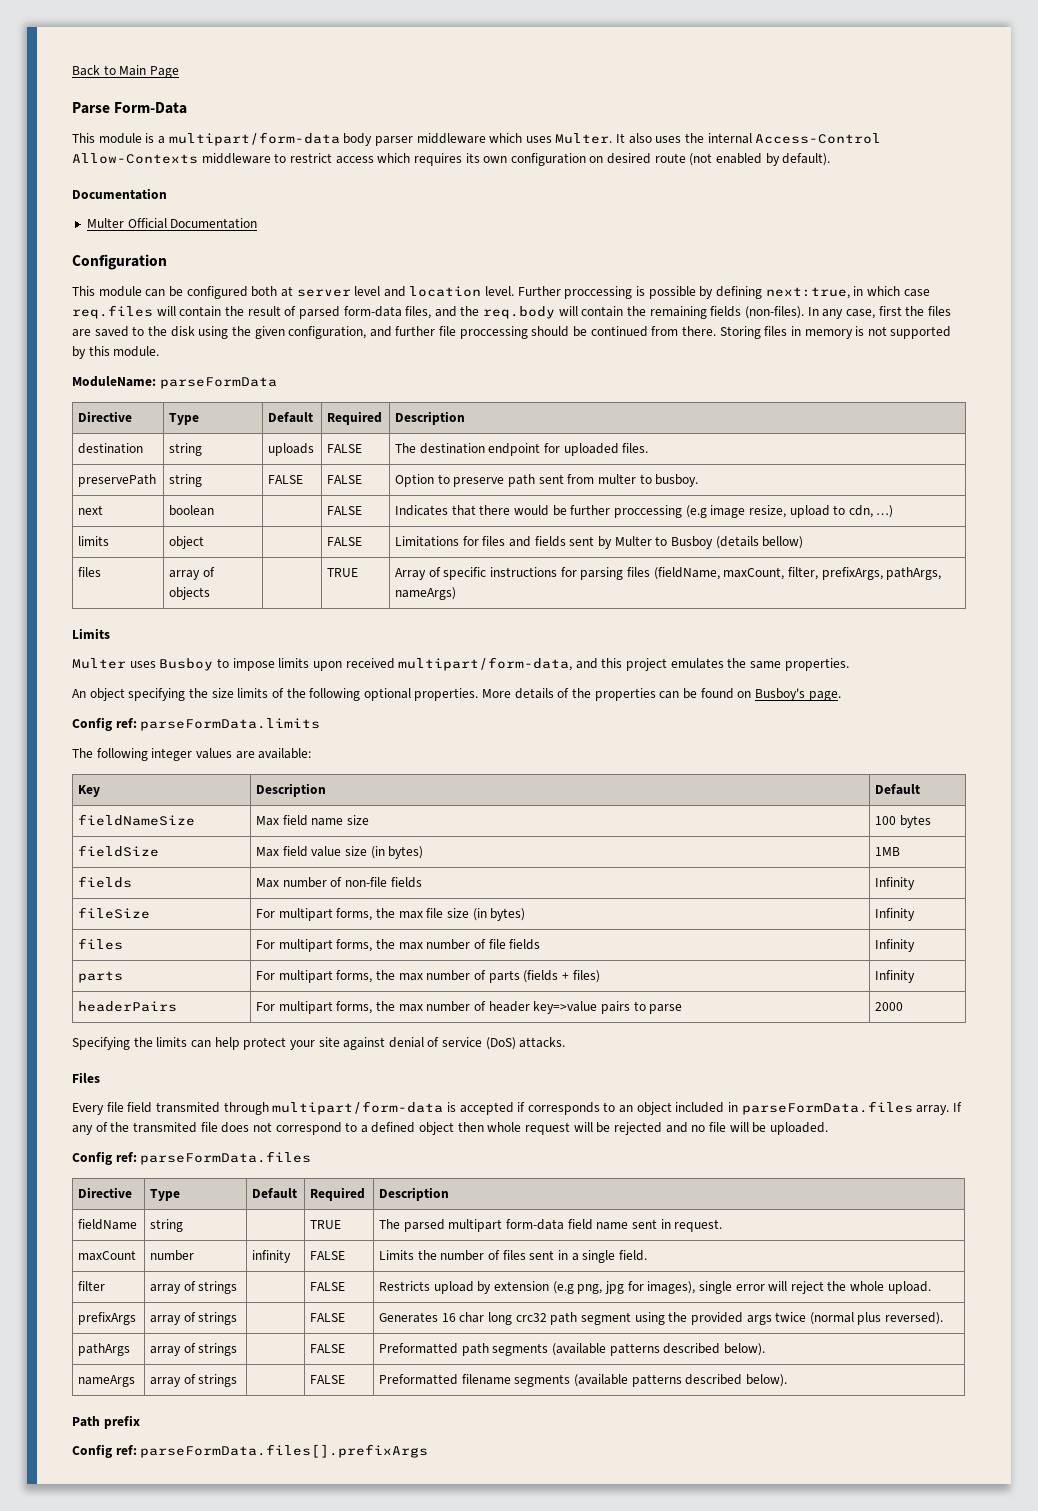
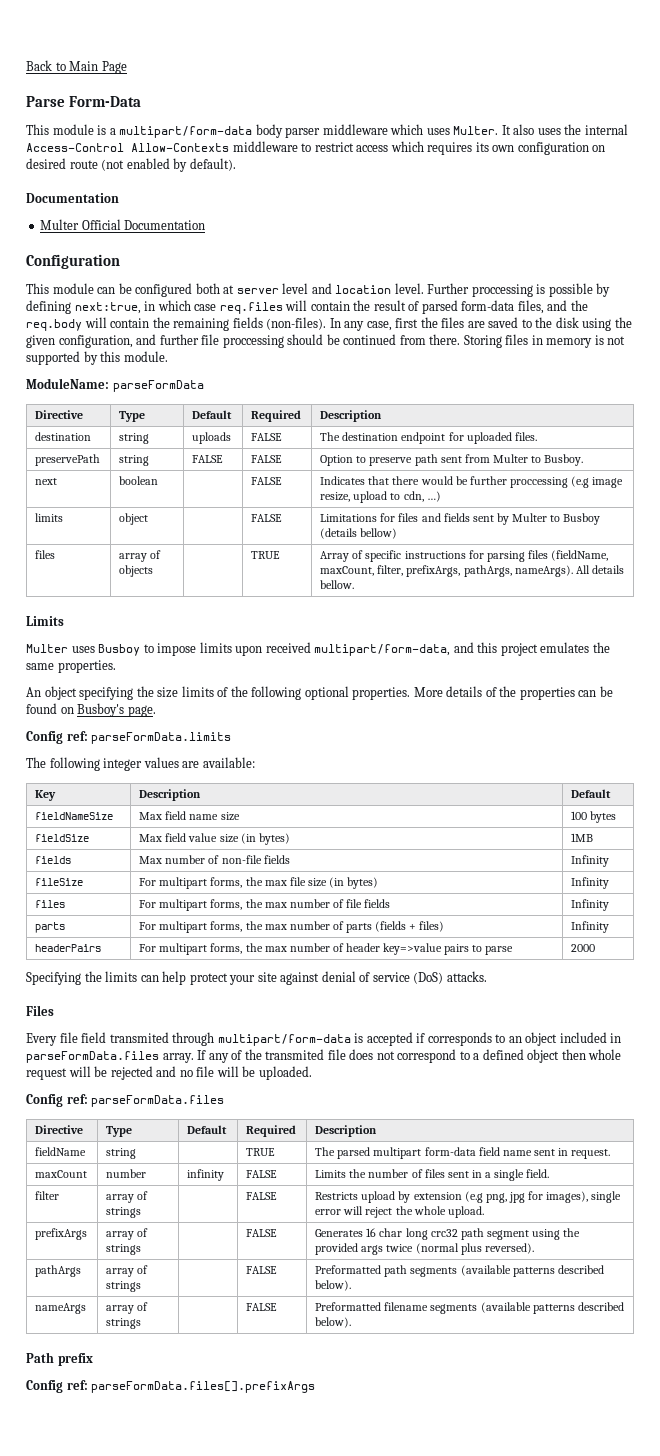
[597,474,699,487] multer to busboy. -> [492,454,584,466] Multer to Busboy.
[395,587,457,600] nameArgs) -> [514,565,624,577] [320,580,355,589] nameArgs). All details bellow.

